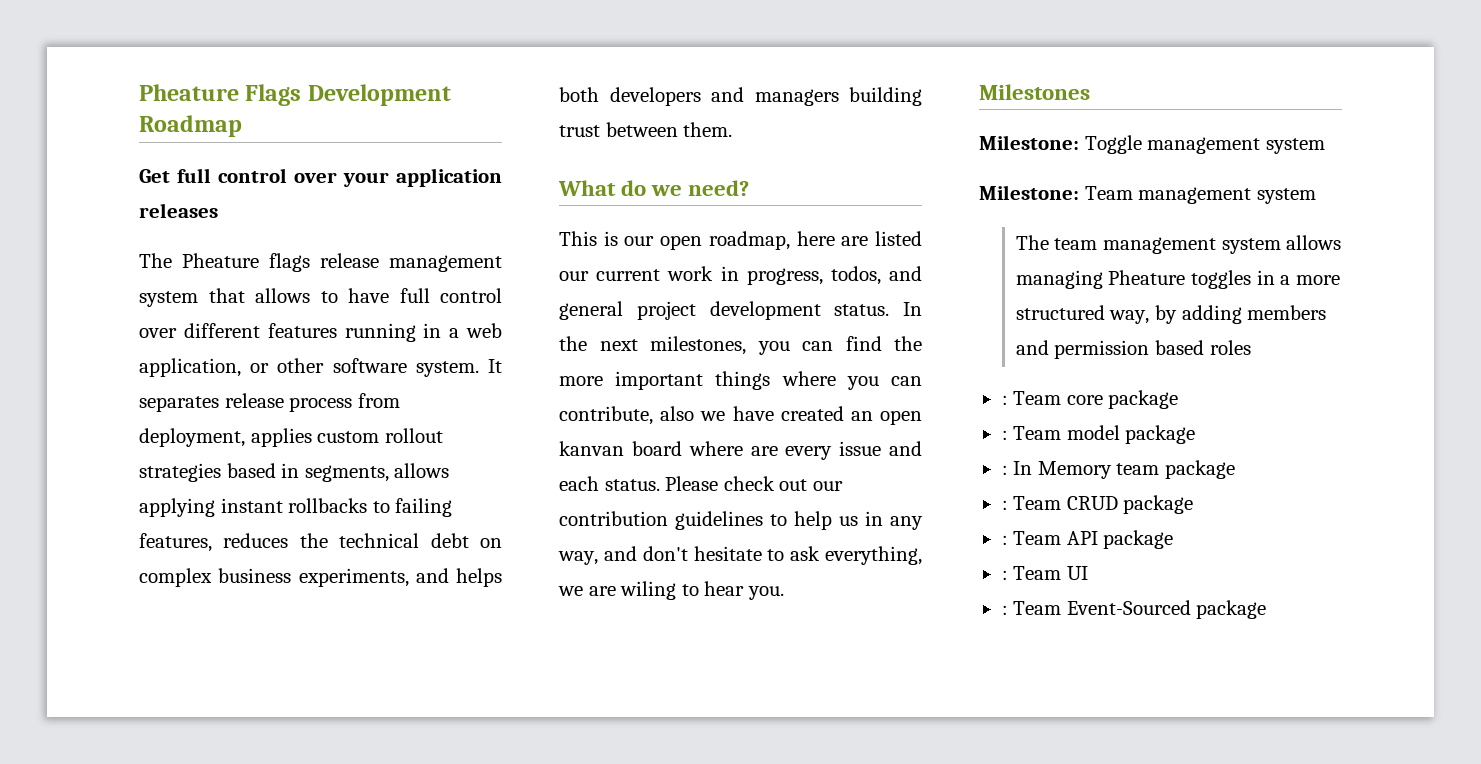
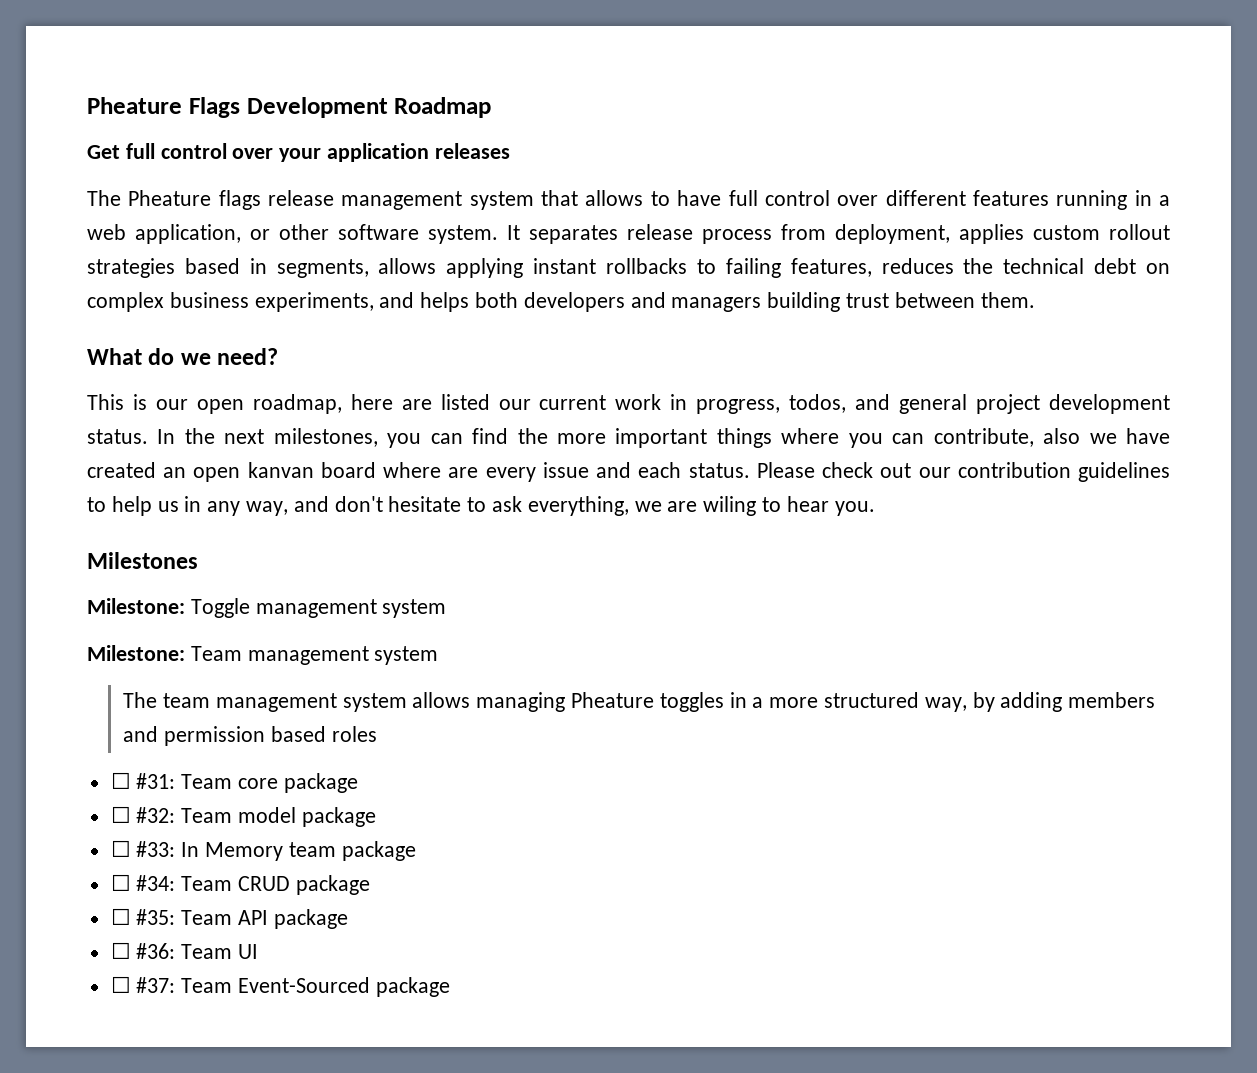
[1001,395,1008,405] : -> [110,772,176,789] ☐ #31:
[1001,430,1008,440] : -> [110,806,176,823] ☐ #32:
[1001,465,1008,475] : -> [110,840,176,857] ☐ #33:
[1001,500,1008,510] : -> [110,874,176,891] ☐ #34:
[1001,535,1008,545] : -> [110,908,176,925] ☐ #35:
[1001,570,1008,580] : -> [110,942,176,959] ☐ #36:
[1001,605,1008,615] : -> [110,976,176,993] ☐ #37:

